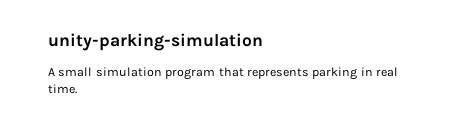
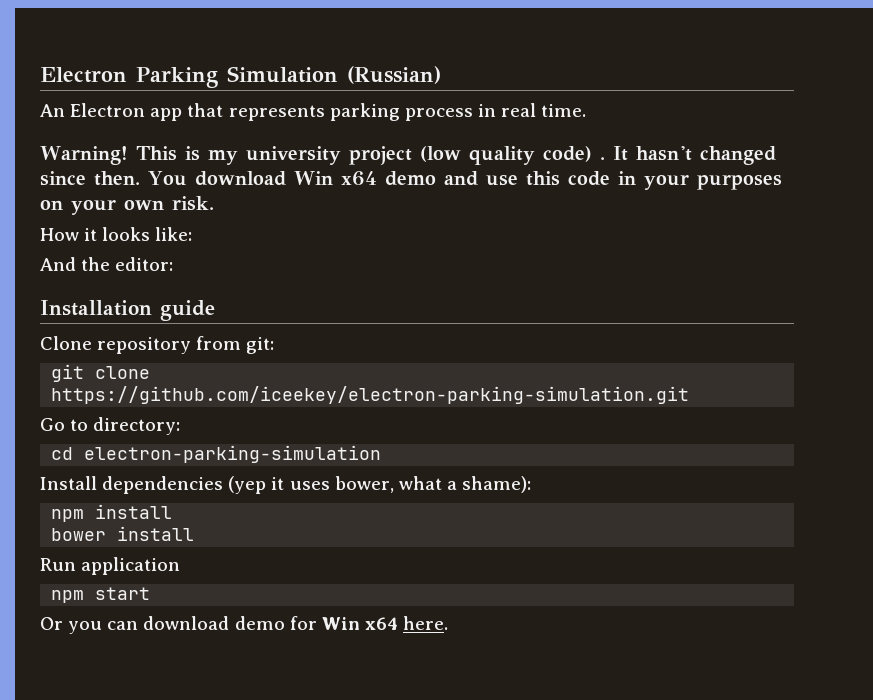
[48,33,263,51] [48,67,216,80] unity-parking-simulation // A small simulation program -> [40,66,441,88] [40,103,183,121] Electron Parking Simulation (Russian) // An Electron app
(358, 73) none -> [404,108,473,121] process
(77, 89) none -> [40,146,776,165] [40,171,782,190] [40,196,214,215] [40,227,193,241] [40,257,174,271] [40,300,215,321] [40,336,275,354] [51,364,151,382] [51,386,690,404] [40,417,181,435] [51,445,382,463] [40,476,532,494] [51,504,173,522] [51,526,195,541] [40,557,181,575] [51,587,151,603] [40,616,449,634] // Warning! This is my university project (low quality code) . It hasn't changed since then. You download Win x64 demo and use this code in your purposes on your own risk. // How it looks like: // And the editor: // Installation guide // Clone repository from git: // git clone https://github.com/iceekey/electron-parking-simulation.git // Go to directory: // cd electron-parking-simulation // Install dependencies (yep it uses bower, what a shame): // npm install // bower install // Run application // npm start // Or you can download demo for Win x64 here.

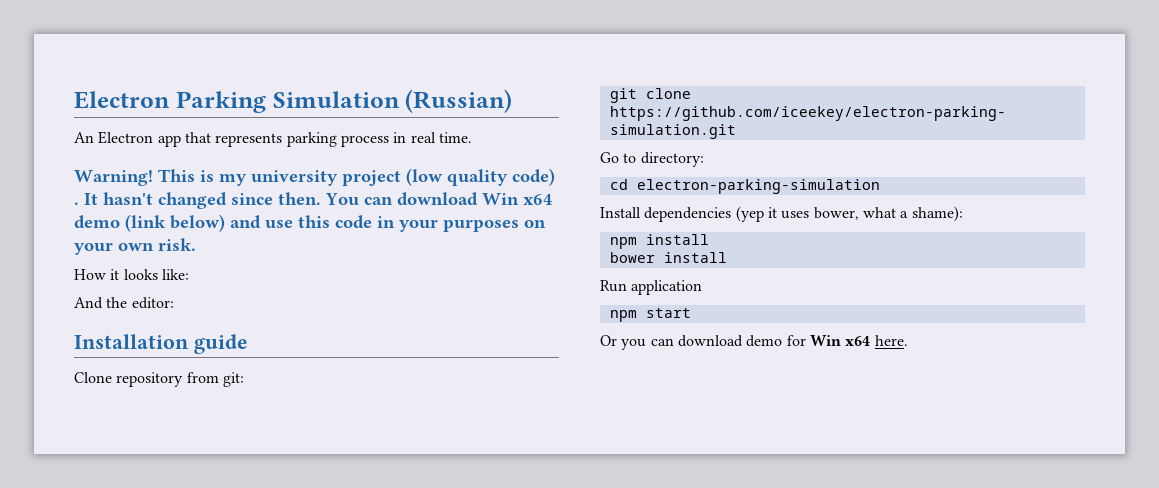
(187, 178) none -> [364,196,393,205] can
(436, 178) none -> [125,214,225,232] (link below)

